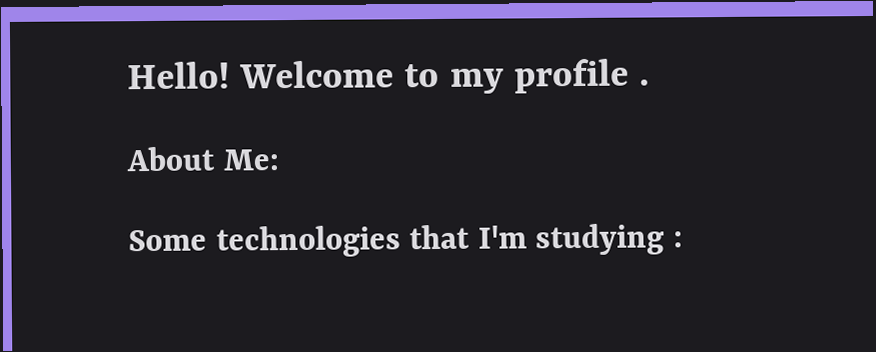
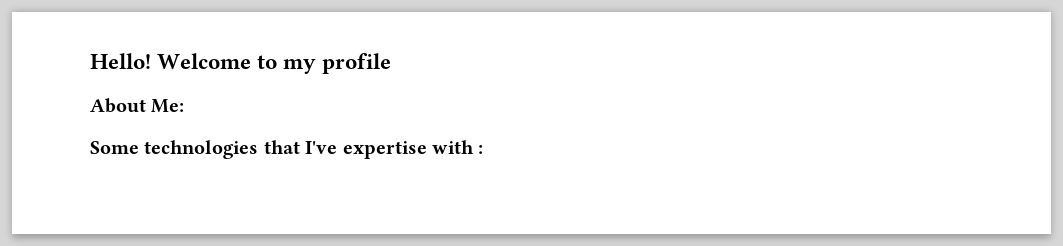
[639,79,651,86] . -> (392, 63) none
[477,223,666,256] I'm studying -> [305,140,474,159] I've expertise with

